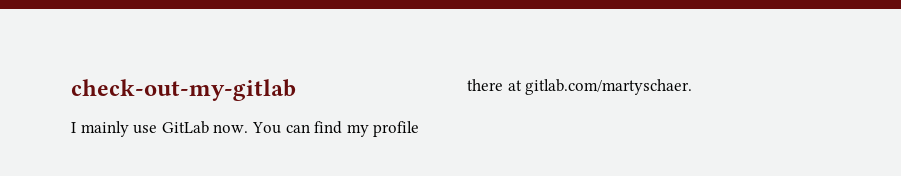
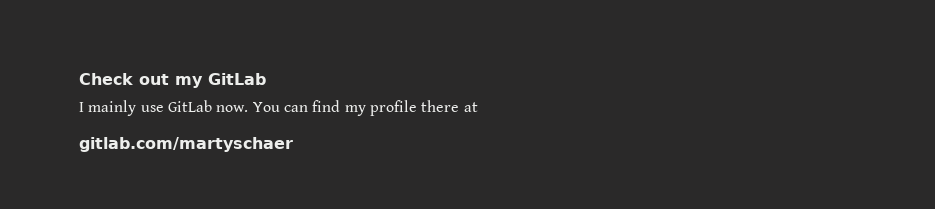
[71,79,296,101] check-out-my-gitlab -> [79,73,266,88] Check out my GitLab
[525,79,693,95] gitlab.com/martyschaer. -> [79,137,293,152] // gitlab.com/martyschaer

